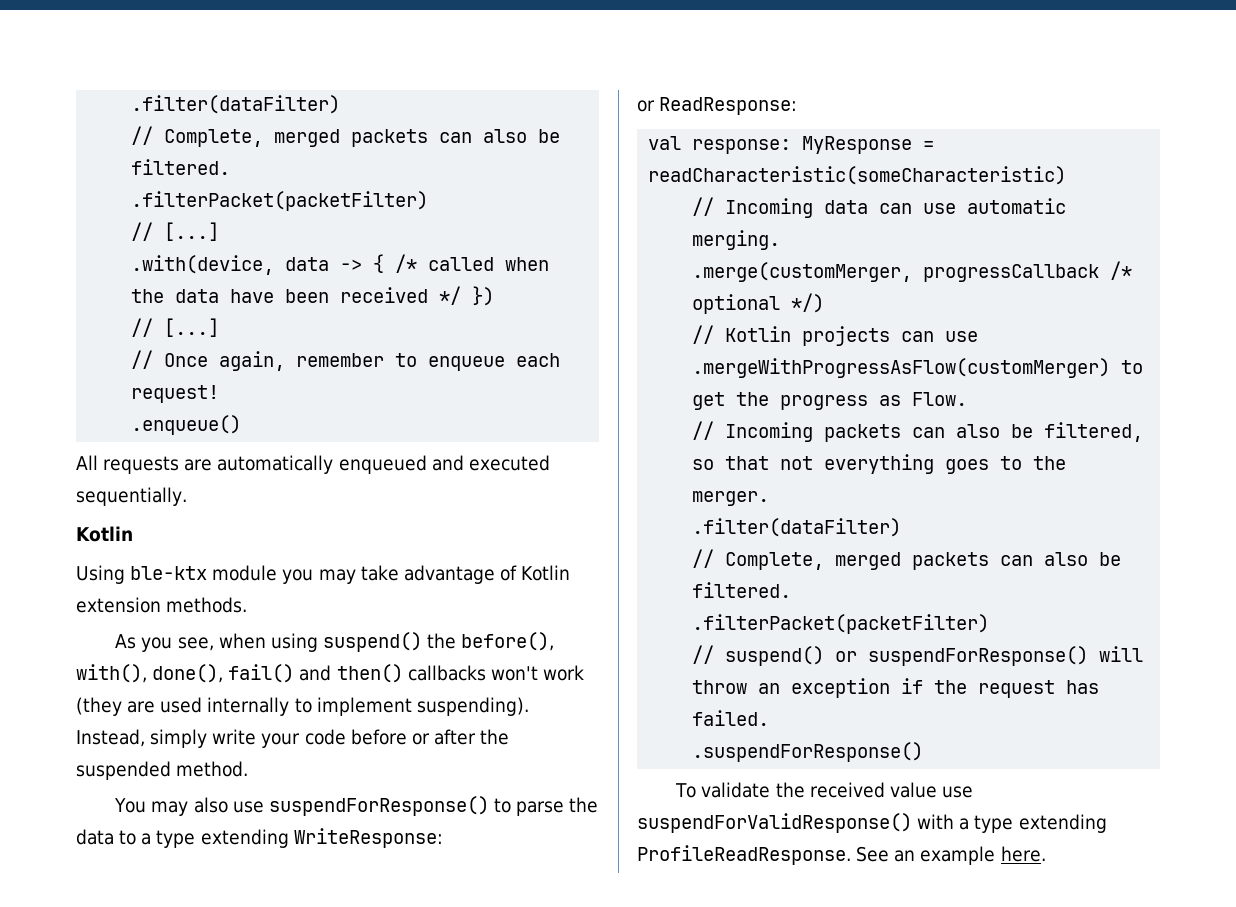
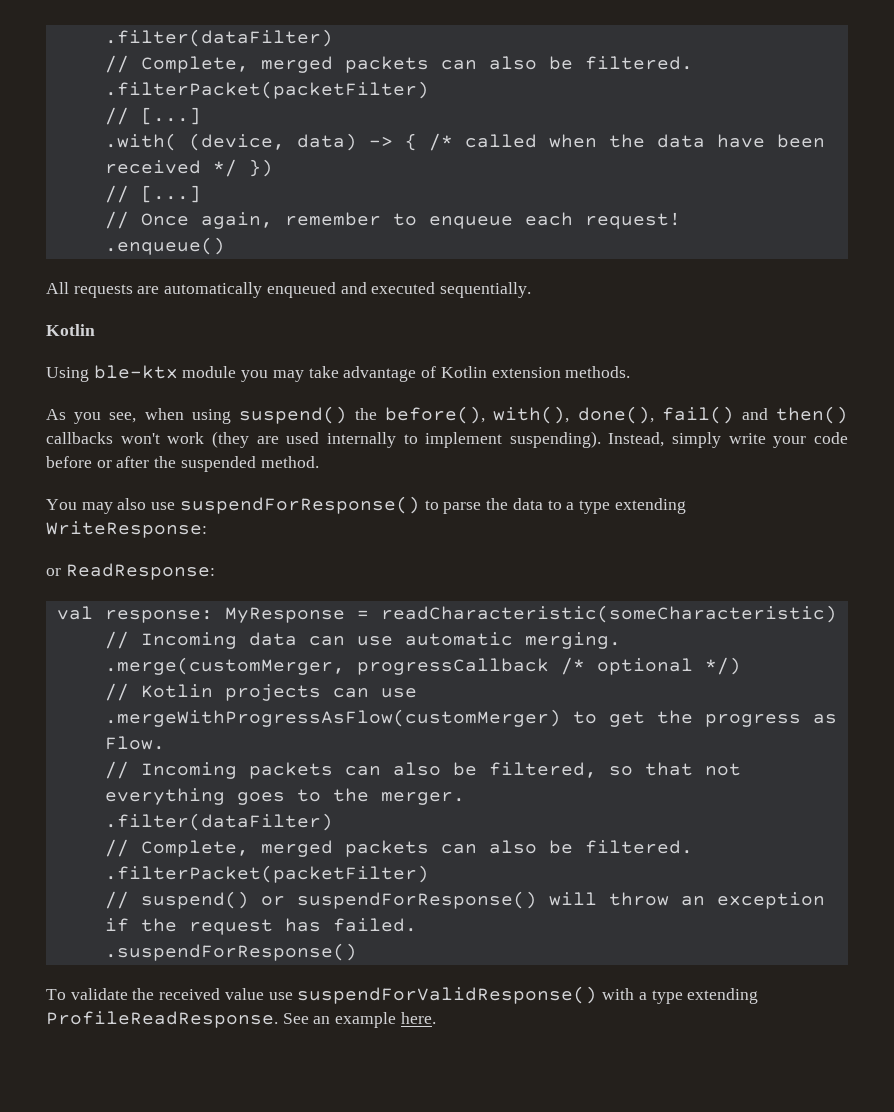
[131,255,330,275] .with(device, data -> [104,133,357,151] .with( (device, data)

